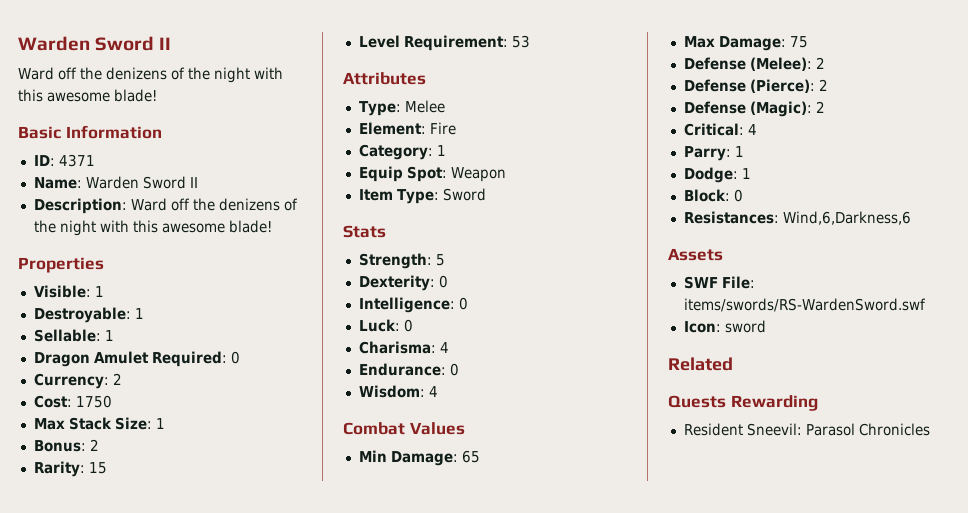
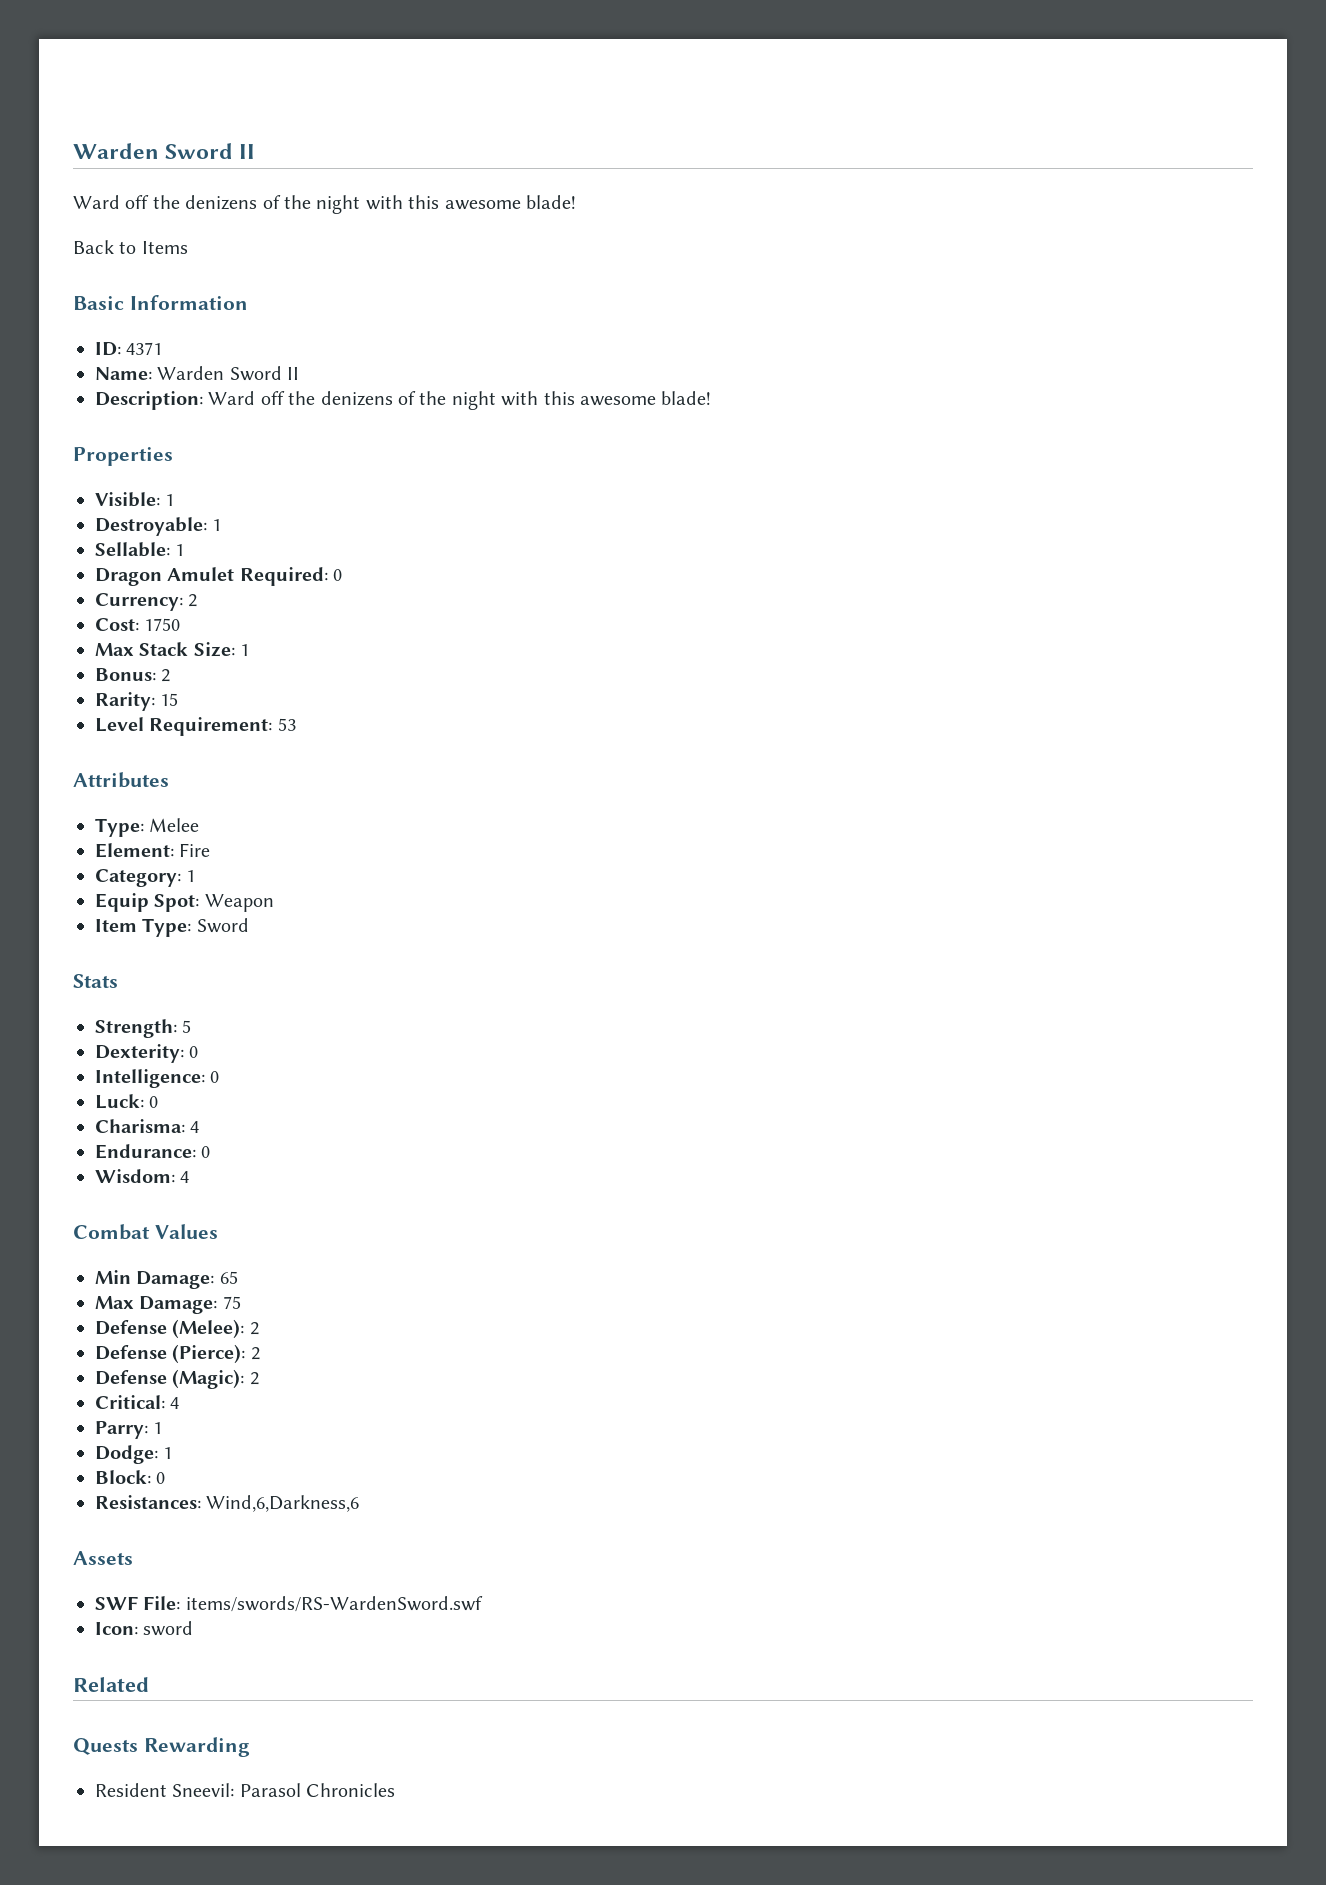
(157, 95) none -> [73,240,188,254] // Back to Items

